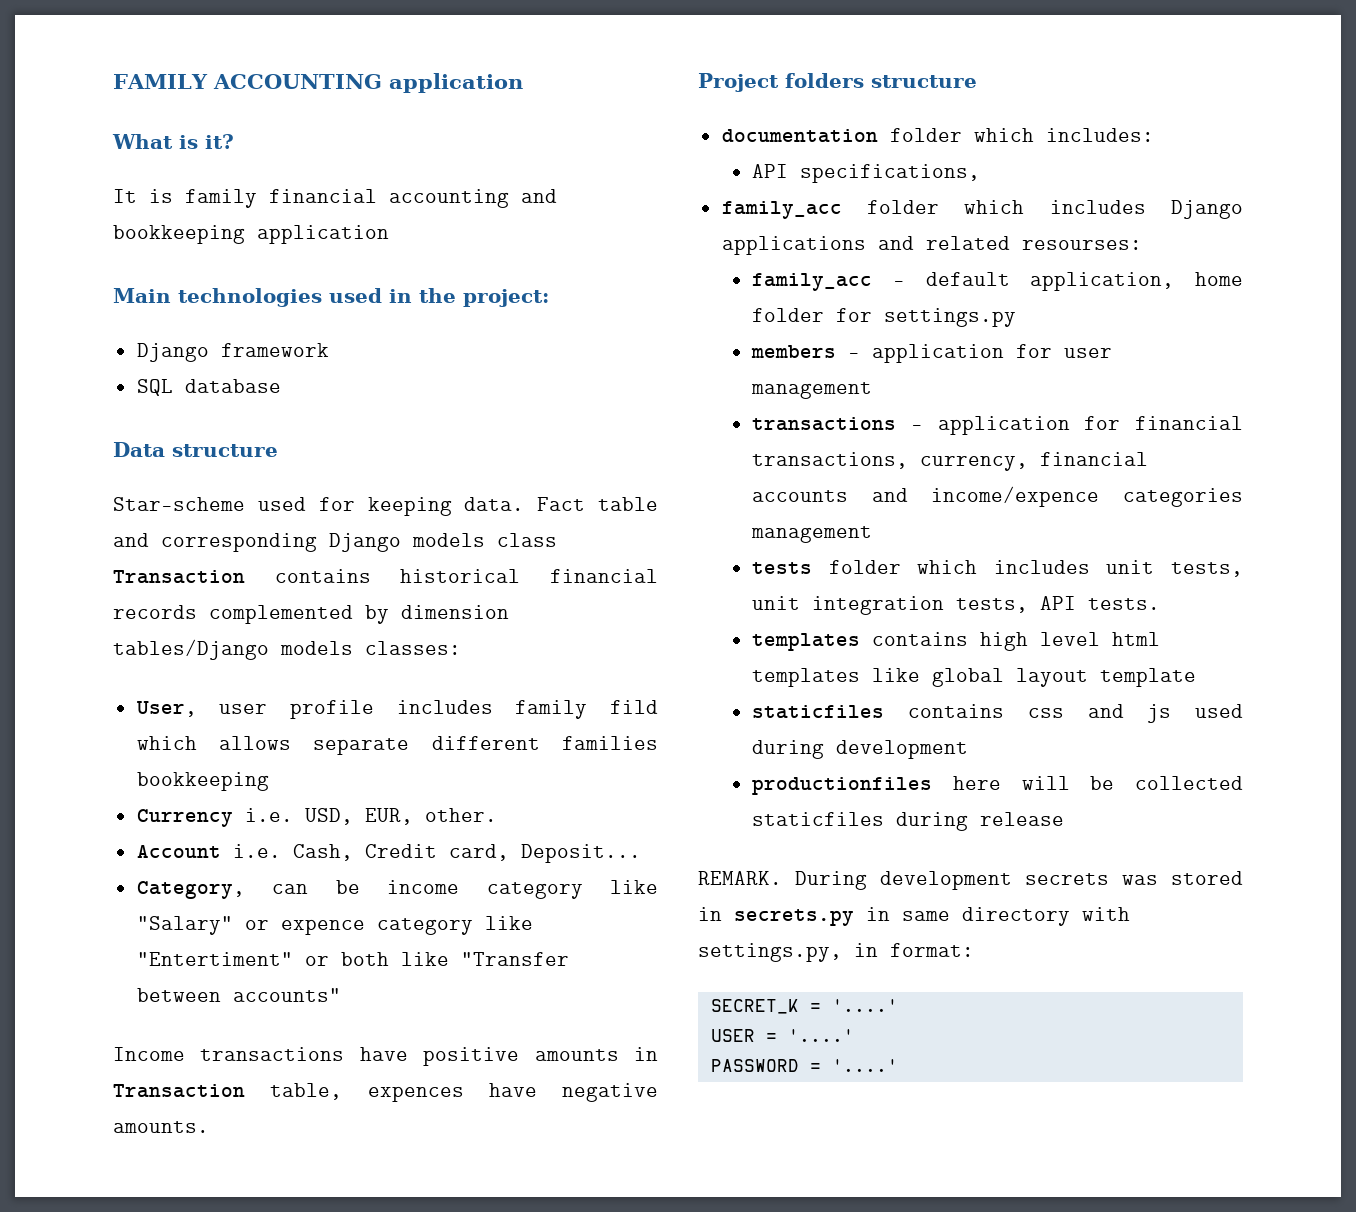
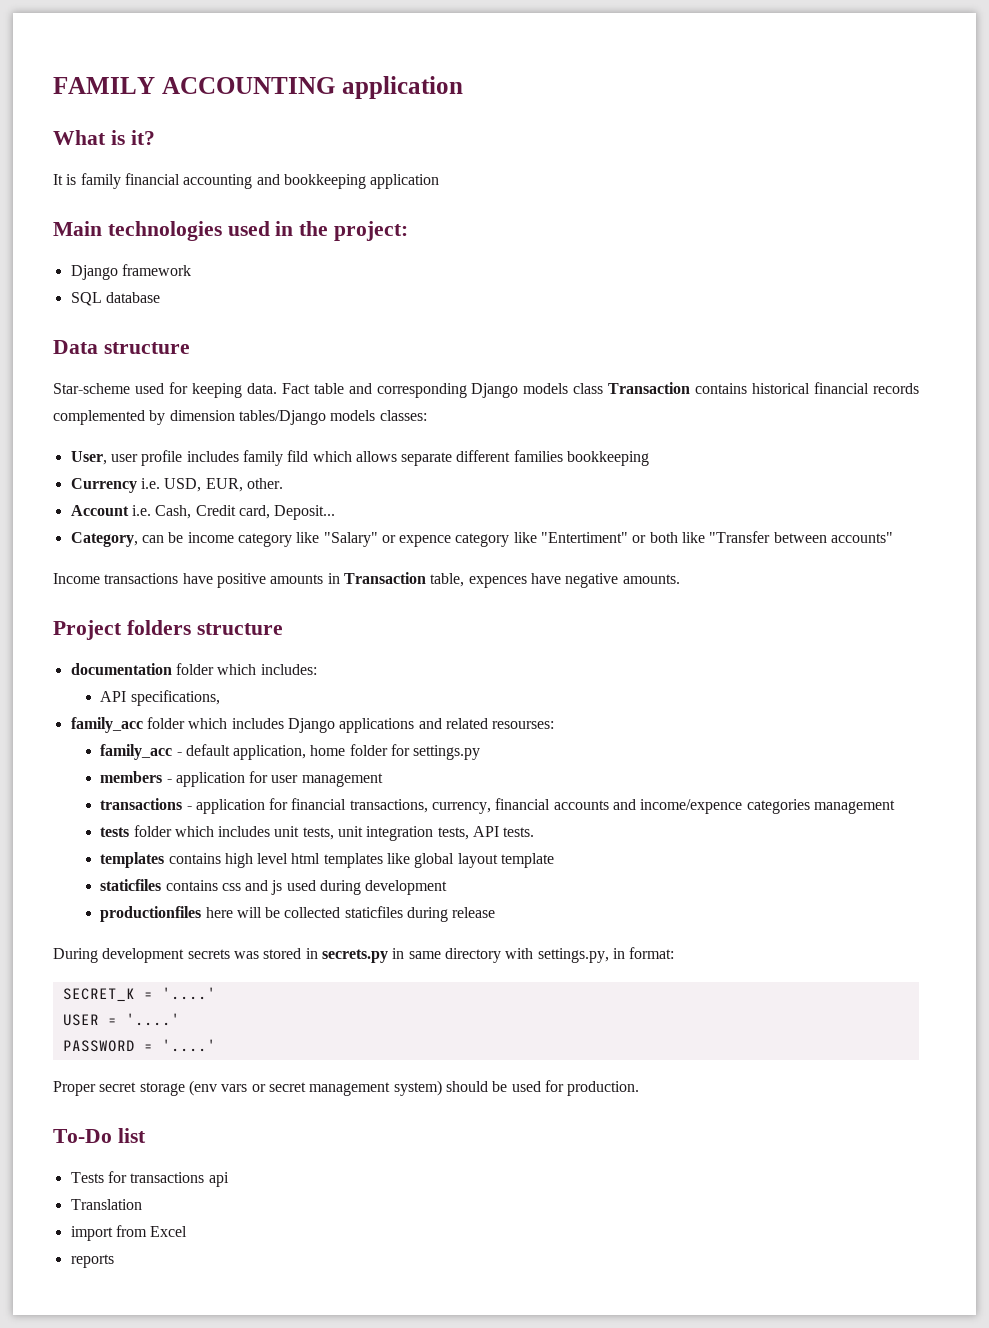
[698,871,782,885] REMARK. -> (496, 912) none
(898, 1065) none -> [53,1080,640,1096] [53,1128,146,1143] [70,1171,229,1187] [70,1199,142,1210] [70,1225,188,1241] [70,1254,114,1268] // Proper secret storage (env vars or secret management system) should be used for production. // To-Do list // Tests for transactions api // Translation // import from Excel // reports

